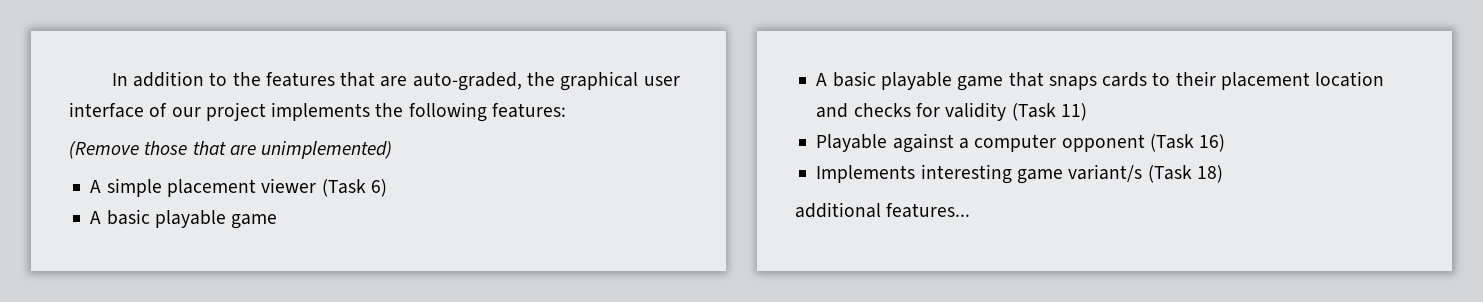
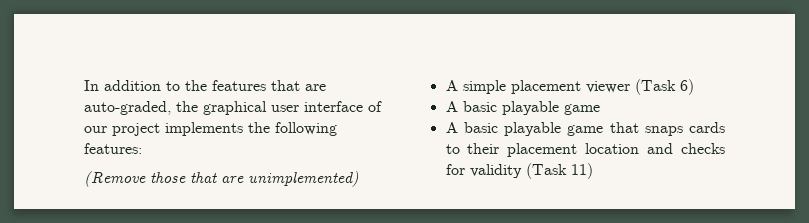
[816,133,1226,153] [816,164,1223,184] [795,202,971,218] // Playable against a computer opponent (Task 16) // Implements interesting game variant/s (Task 18) // additional features... -> (593, 171) none

